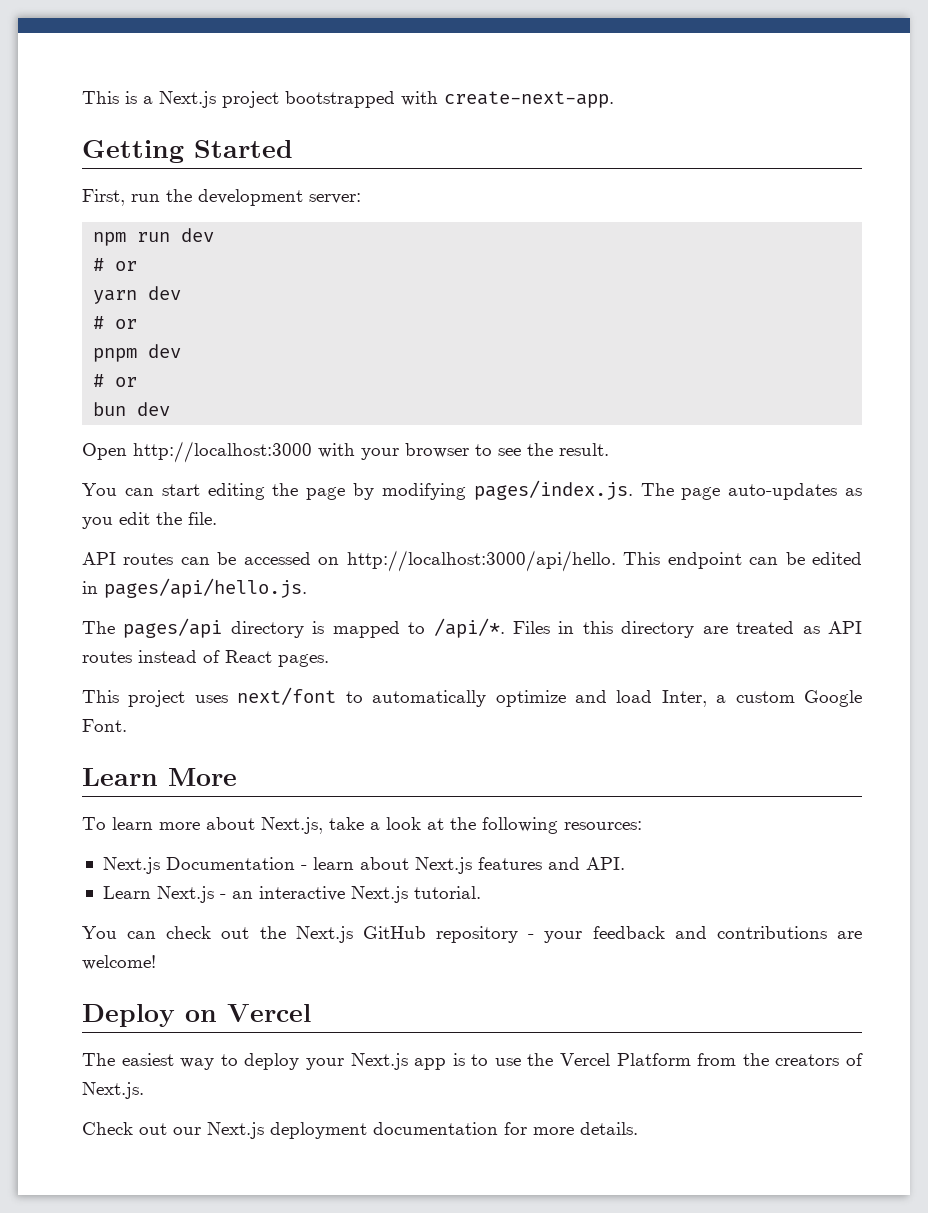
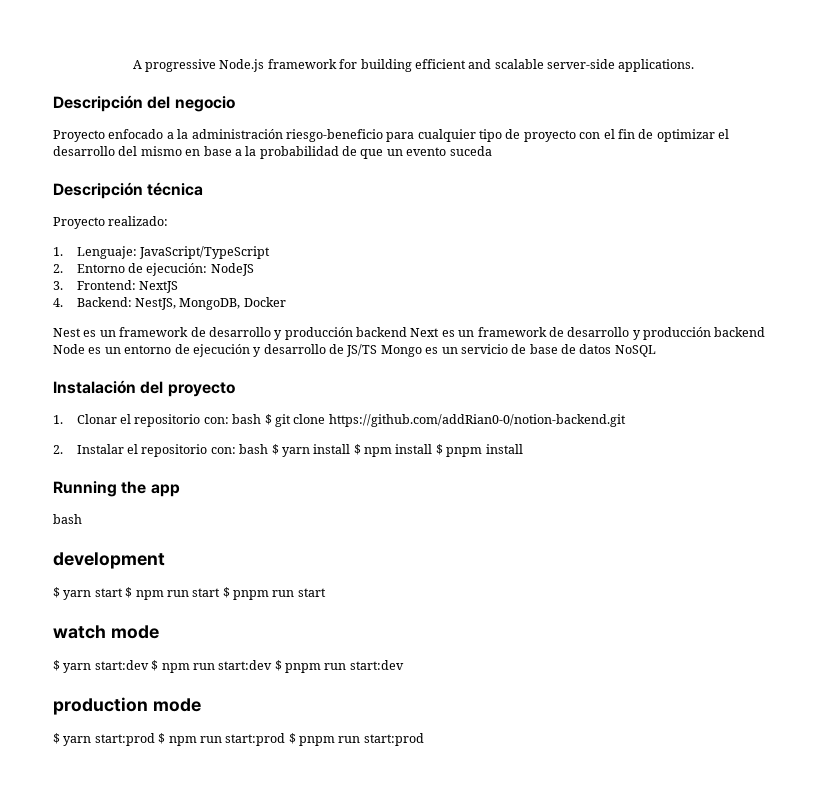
[82,91,614,108] [82,140,293,163] [82,189,361,206] [93,228,215,246] [93,258,138,271] [93,286,182,304] [93,316,138,329] [93,344,182,362] [93,374,138,387] [93,402,171,416] [82,441,609,463] [82,480,863,500] [82,512,217,529] [82,550,863,572] [82,578,307,598] [82,618,863,638] [82,650,329,667] [82,687,862,707] [82,719,127,732] [82,768,237,786] [82,817,642,834] [102,857,625,874] [102,886,481,903] [82,926,862,943] [82,955,156,970] [82,1004,311,1027] [82,1053,864,1070] [82,1082,144,1099] [82,1122,638,1139] This is a Next.js project bootstrapped with create-next-app. // Getting Started // First, run the development server: // npm run dev // # or // yarn dev // # or // pnpm dev // # or // bun dev // Open http://localhost:3000 with your browser to see the result. // You can start editing the page by modifying pages/index.js. The page auto-updates as you edit the file. // API routes can be accessed on http://localhost:3000/api/hello. This endpoint can be edited in pages/api/hello.js. // The pages/api directory is mapped to /api/*. Files in this directory are treated as API routes instead of React pages. // This project uses next/font to automatically optimize and load Inter, a custom Google Font. // Learn More // To learn more about Next.js, take a look at the following resources: // Next.js Documentation - learn about Next.js features and API. // Learn Next.js - an interactive Next.js tutorial. // You can check out the Next.js GitHub repository - your feedback and contributions are welcome! // Deploy on Vercel // The easiest way to deploy your Next.js app is to use the Vercel Platform from the creators of Next.js. // Check out our Next.js deployment documentation for more details. -> [132,59,695,72] [53,95,235,112] [53,129,729,142] [53,146,492,159] [53,182,204,199] [53,216,169,229] [53,246,271,259] [53,263,254,276] [53,280,179,293] [53,297,286,310] [53,327,766,340] [53,344,656,357] [53,380,235,397] [53,414,626,427] [53,444,523,457] [53,481,180,497] [53,514,82,524] [53,552,165,569] [53,587,326,600] [53,625,159,639] [53,660,404,673] [53,697,201,715] [53,733,424,746] A progressive Node.js framework for building efficient and scalable server-side applications. // Descripción del negocio // Proyecto enfocado a la administración riesgo-beneficio para cualquier tipo de proyecto con el fin de optimizar el desarrollo del mismo en base a la probabilidad de que un evento suceda // Descripción técnica // Proyecto realizado: // 1. Lenguaje: JavaScript/TypeScript // 2. Entorno de ejecución: NodeJS // 3. Frontend: NextJS // 4. Backend: NestJS, MongoDB, Docker // Nest es un framework de desarrollo y producción backend Next es un framework de desarrollo y producción backend Node es un entorno de ejecución y desarrollo de JS/TS Mongo es un servicio de base de datos NoSQL // Instalación del proyecto // 1. Clonar el repositorio con: bash $ git clone https://github.com/addRian0-0/notion-backend.git // 2. Instalar el repositorio con: bash $ yarn install $ npm install $ pnpm install // Running the app // bash // development // $ yarn start $ npm run start $ pnpm run start // watch mode // $ yarn start:dev $ npm run start:dev $ pnpm run start:dev // production mode // $ yarn start:prod $ npm run start:prod $ pnpm run start:prod

